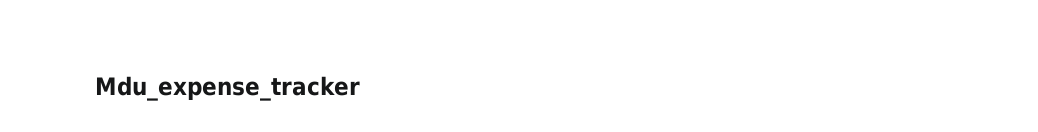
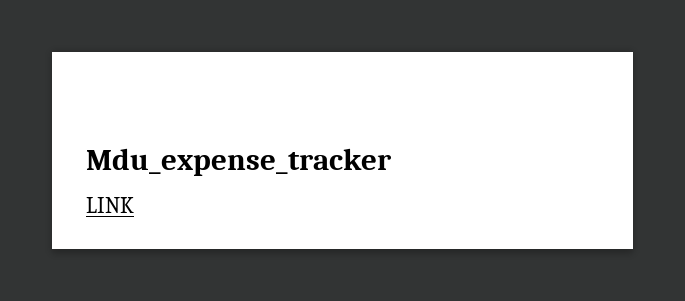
(360, 88) none -> [86,197,134,213] // LINK

